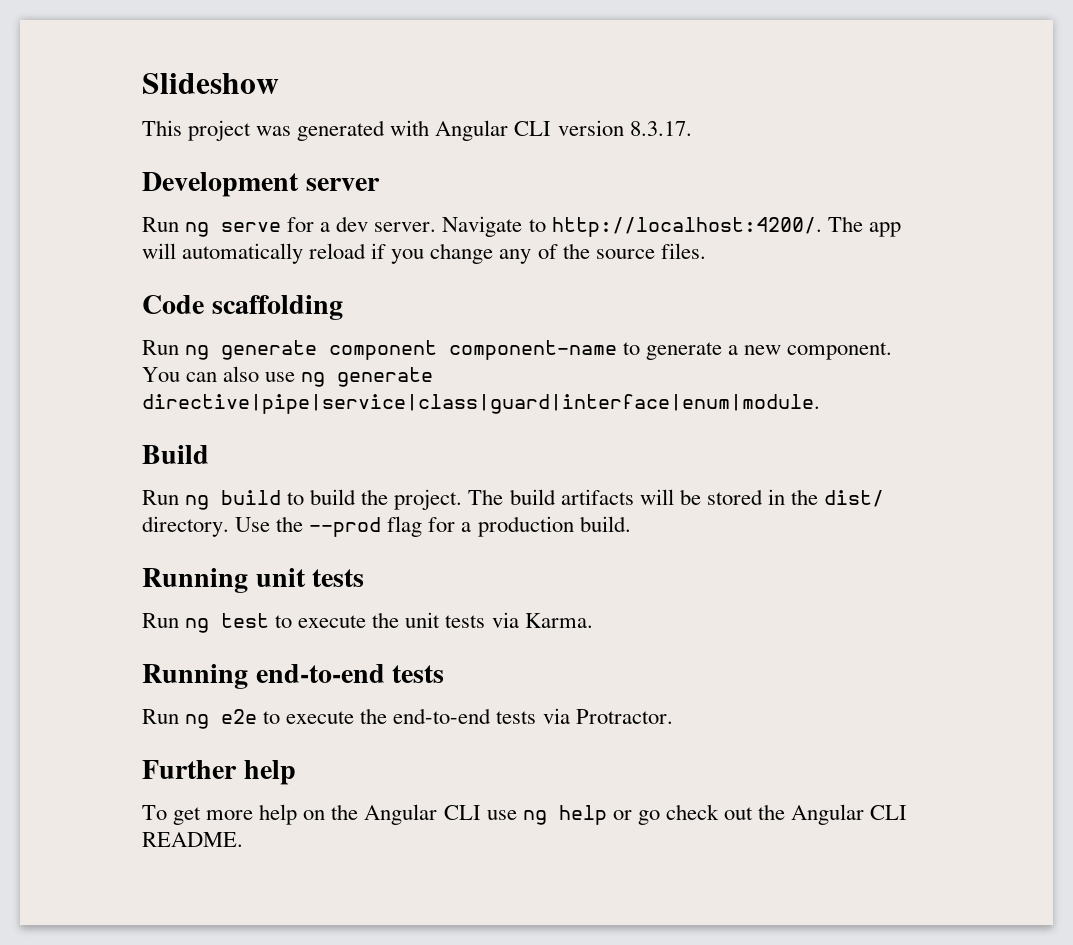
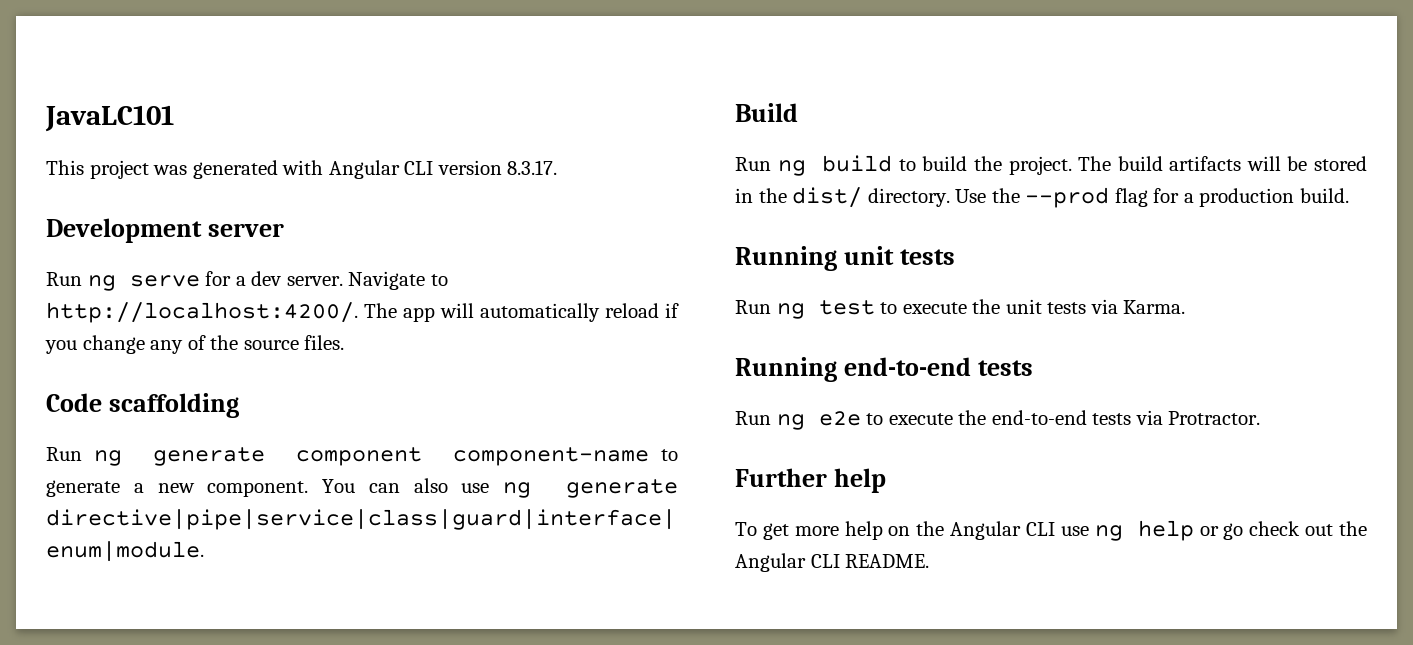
[142,73,279,94] Slideshow -> [45,105,174,132] JavaLC101

